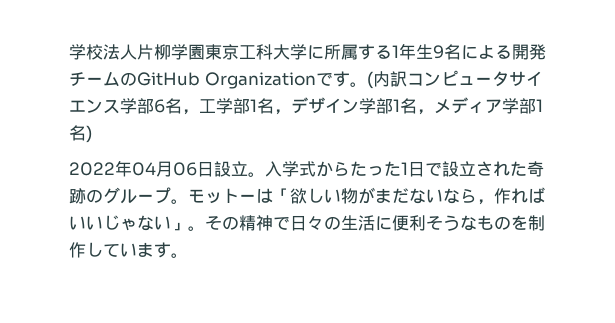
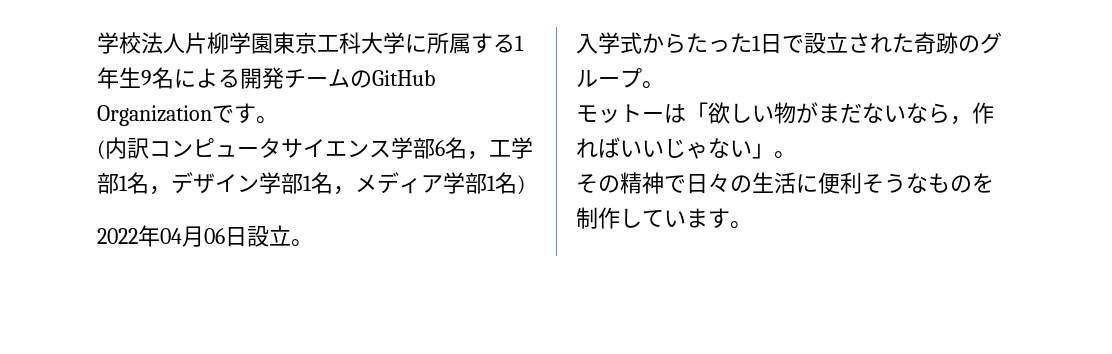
(367, 84) none -> (278, 120) //
(265, 174) none -> (313, 243) //
(188, 201) none -> (664, 85) //
(205, 228) none -> (796, 155) //

